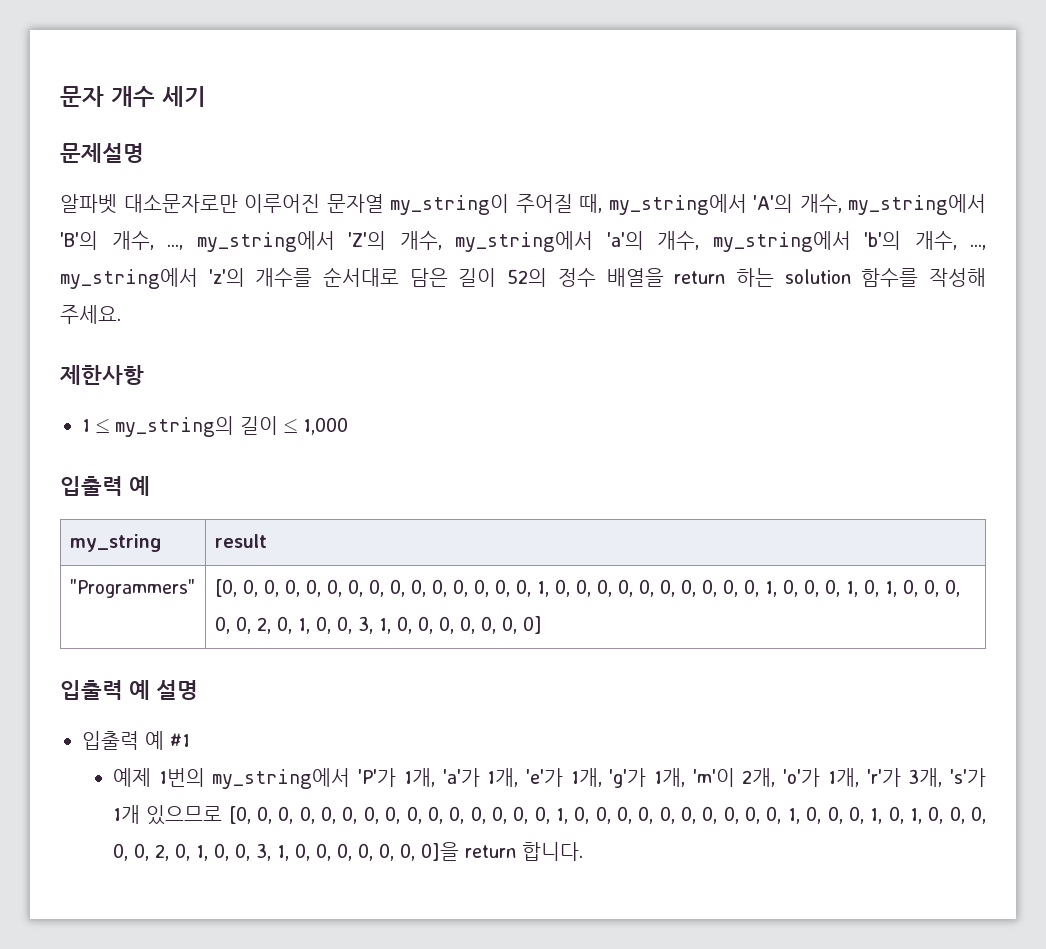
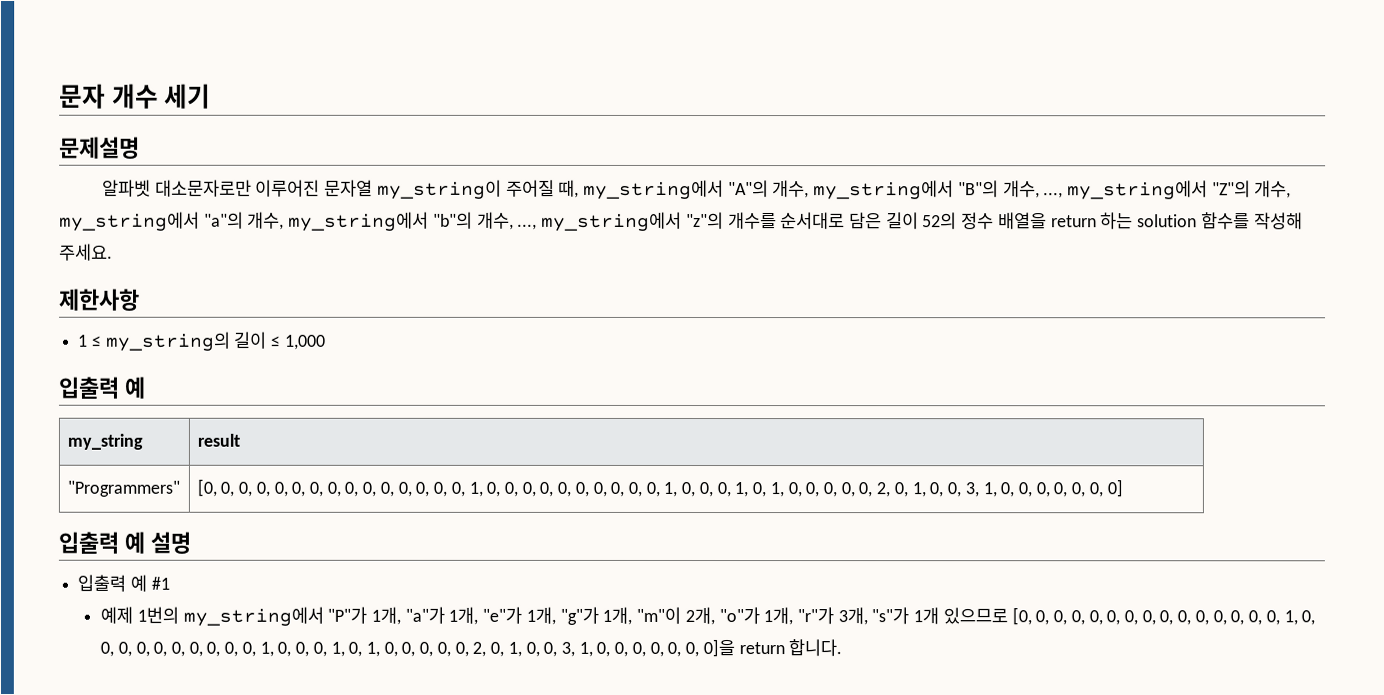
[753,194,986,215] [60,231,986,252] [60,268,245,289] 'A'의 개수, my_string에서 'B'의 개수, ..., my_string에서 'Z'의 개수, my_string에서 'a'의 개수, my_string에서 'b'의 개수, ..., my_string에서 'z'의 -> [727,180,1292,200] [59,211,724,231] "A"의 개수, my_string에서 "B"의 개수, ..., my_string에서 "Z"의 개수, my_string에서 "a"의 개수, my_string에서 "b"의 개수, ..., my_string에서 "z"의
[358,768,986,788] 'P'가 1개, 'a'가 1개, 'e'가 1개, 'g'가 1개, 'm'이 2개, 'o'가 1개, 'r'가 3개, 's'가 -> [327,606,910,626] "P"가 1개, "a"가 1개, "e"가 1개, "g"가 1개, "m"이 2개, "o"가 1개, "r"가 3개, "s"가

